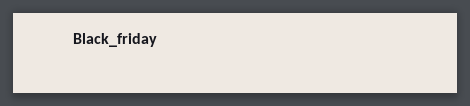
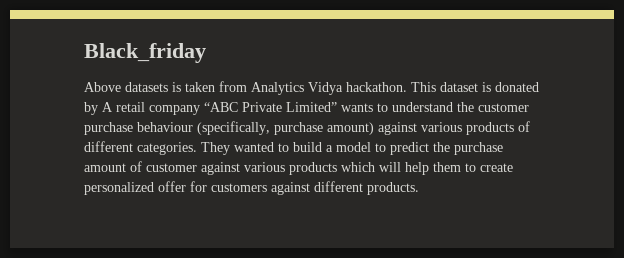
(157, 40) none -> [84,81,539,95] [84,102,529,115] [84,121,530,135] [84,141,503,155] [84,161,513,175] [84,181,419,195] // Above datasets is taken from Analytics Vidya hackathon. This dataset is donated by A retail company “ABC Private Limited” wants to understand the customer purchase behaviour (specifically, purchase amount) against various products of different categories. They wanted to build a model to predict the purchase amount of customer against various products which will help them to create personalized offer for customers against different products.

